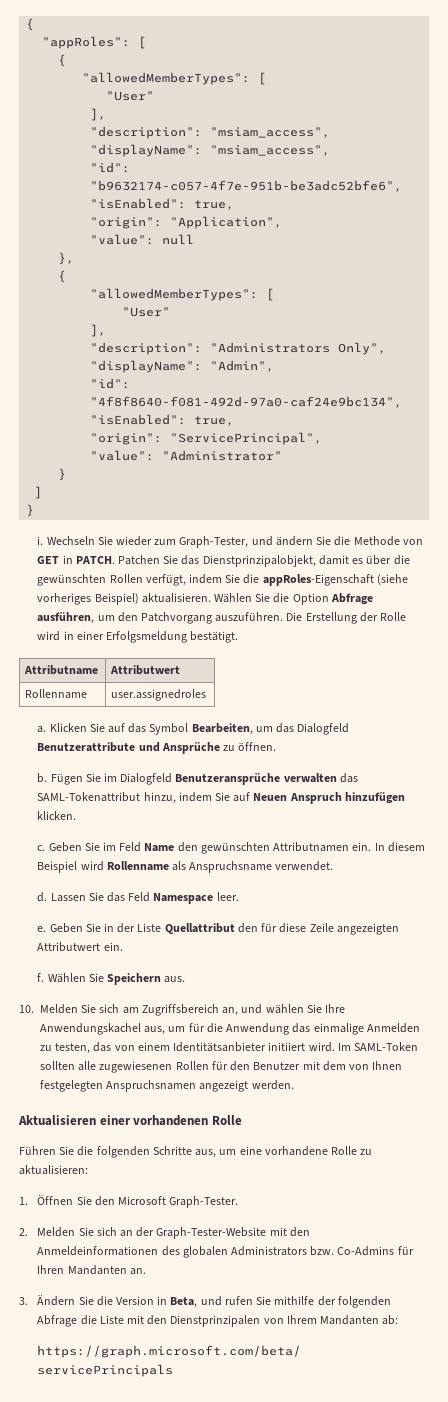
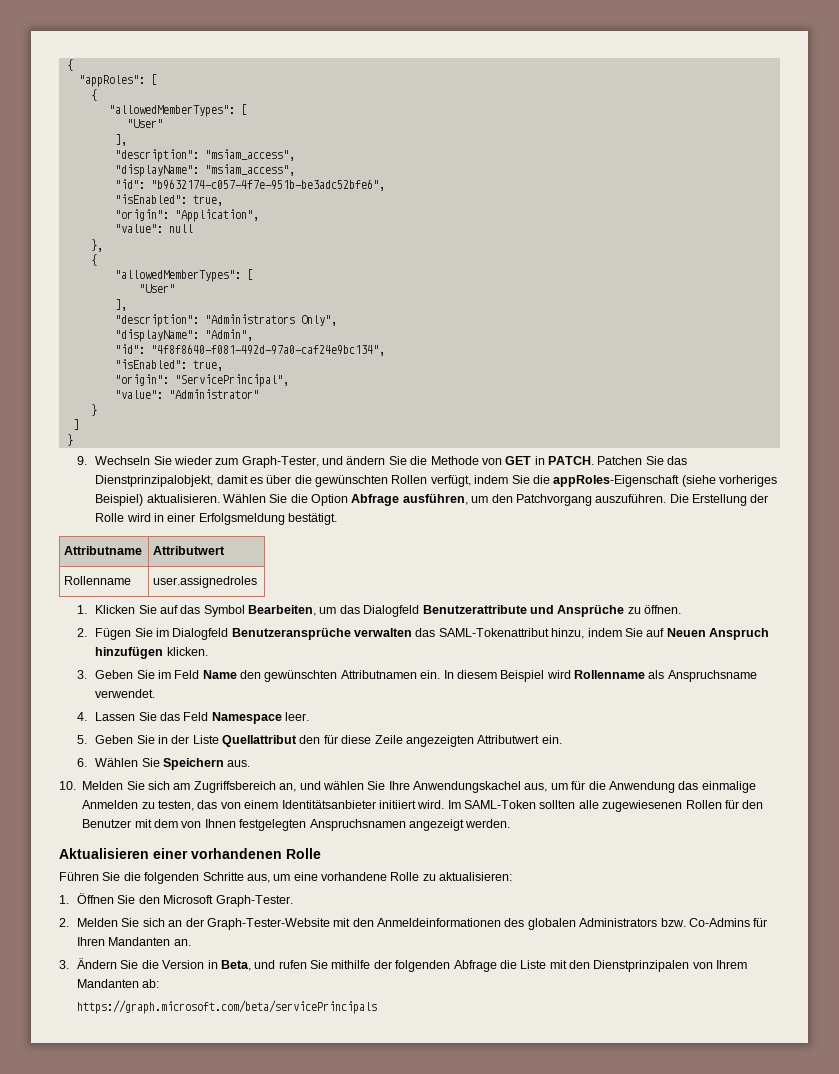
[37,536,44,545] i. -> [77,456,88,465] 9.
[37,726,47,733] a. -> [77,605,88,614] 1.
[37,773,48,783] b. -> [77,628,88,637] 2.
[37,845,46,851] c. -> [77,670,88,679] 3.
[37,892,48,902] d. -> [77,712,88,721] 4.
[37,926,47,932] e. -> [77,735,88,744] 5.
[37,973,45,982] f. -> [77,758,88,767] 6.

